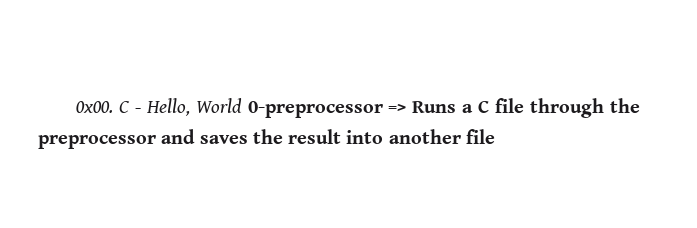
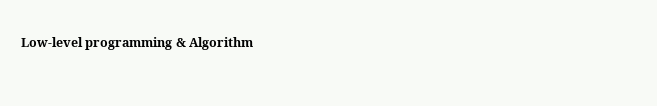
[75,98,640,118] [38,129,495,149] 0x00. C - Hello, World 0-preprocessor => Runs a C file through the preprocessor and saves the result into another file -> [21,37,254,50] Low-level programming & Algorithm

